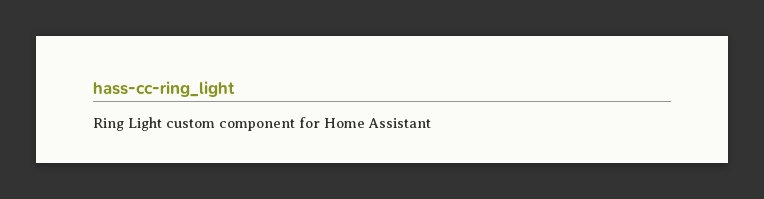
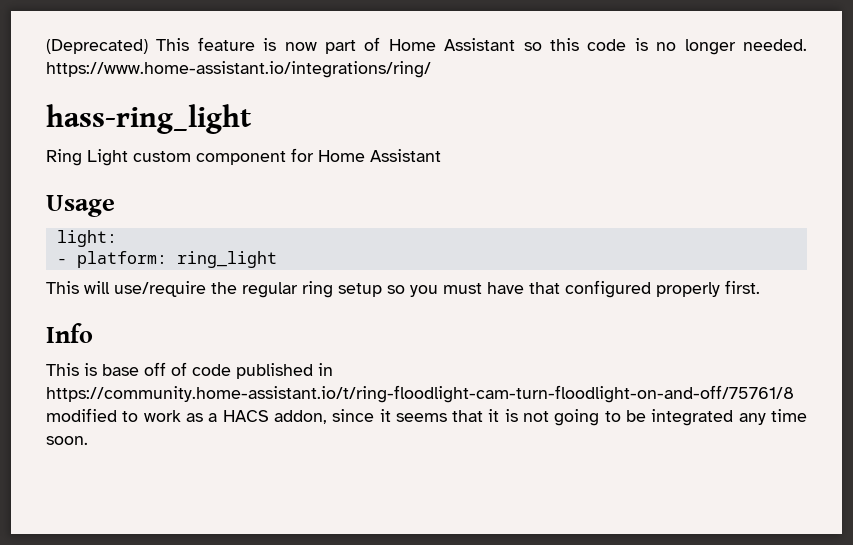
[93,81,235,97] hass-cc-ring_light -> [46,37,807,55] [46,61,431,78] [46,104,252,134] (Deprecated) This feature is now part of Home Assistant so this code is no longer needed. https://www.home-assistant.io/integrations/ring/ // hass-ring_light
(431, 123) none -> [46,195,115,217] [56,230,117,247] [56,251,277,268] [46,280,760,298] [46,323,93,343] [46,362,333,379] [46,385,794,403] [46,408,807,426] [46,436,88,445] // Usage // light: // - platform: ring_light // This will use/require the regular ring setup so you must have that configured properly first. // Info // This is base off of code published in https://community.home-assistant.io/t/ring-floodlight-cam-turn-floodlight-on-and-off/75761/8 modified to work as a HACS addon, since it seems that it is not going to be integrated any time soon.

